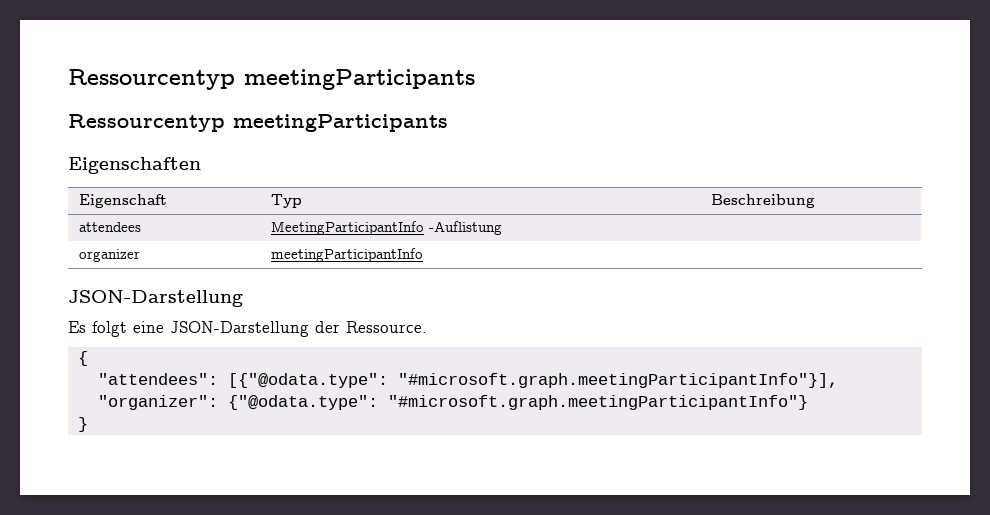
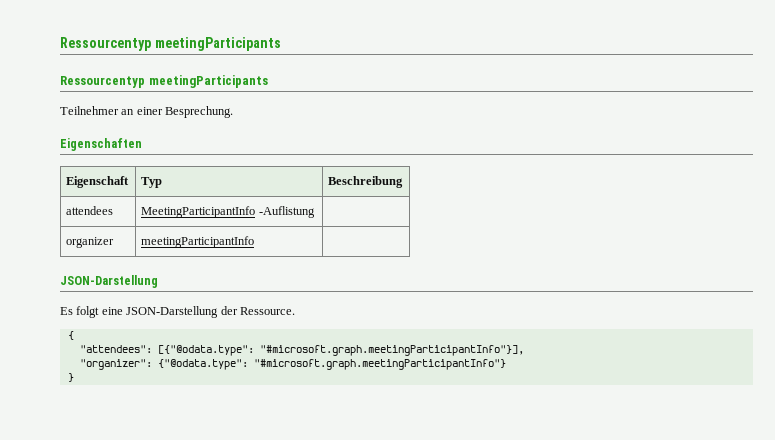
(448, 123) none -> [60,106,234,118] // Teilnehmer an einer Besprechung.

